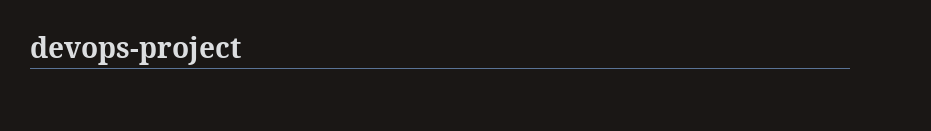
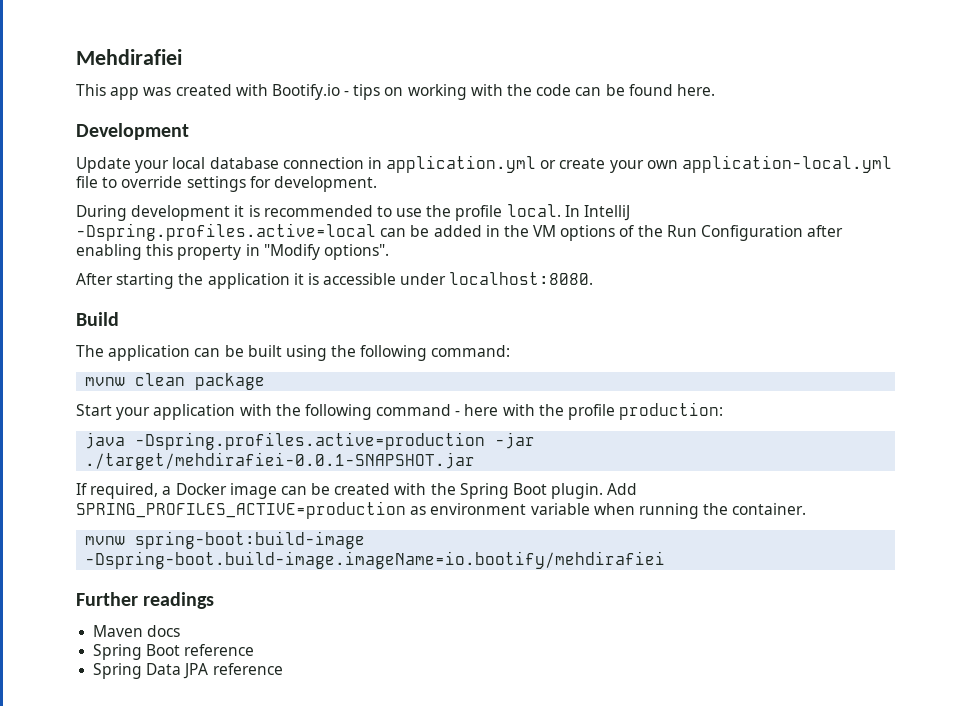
[30,36,241,65] devops-project -> [76,49,182,65] [76,84,715,100] [76,123,189,140] [76,155,893,173] [76,176,377,192] [76,204,631,221] [76,223,844,241] [76,244,389,260] [76,272,594,289] [76,312,119,326] [76,345,511,361] [85,373,266,390] [76,402,724,420] [85,432,536,450] [85,452,476,470] [76,483,638,499] [76,501,807,519] [85,531,366,549] [85,551,666,569] [76,592,215,609] [93,625,181,637] [93,644,255,660] [93,663,283,679] Mehdirafiei // This app was created with Bootify.io - tips on working with the code can be found here. // Development // Update your local database connection in application.yml or create your own application-local.yml file to override settings for development. // During development it is recommended to use the profile local. In IntelliJ -Dspring.profiles.active=local can be added in the VM options of the Run Configuration after enabling this property in "Modify options". // After starting the application it is accessible under localhost:8080. // Build // The application can be built using the following command: // mvnw clean package // Start your application with the following command - here with the profile production: // java -Dspring.profiles.active=production -jar ./target/mehdirafiei-0.0.1-SNAPSHOT.jar // If required, a Docker image can be created with the Spring Boot plugin. Add SPRING_PROFILES_ACTIVE=production as environment variable when running the container. // mvnw spring-boot:build-image -Dspring-boot.build-image.imageName=io.bootify/mehdirafiei // Further readings // Maven docs // Spring Boot reference // Spring Data JPA reference

